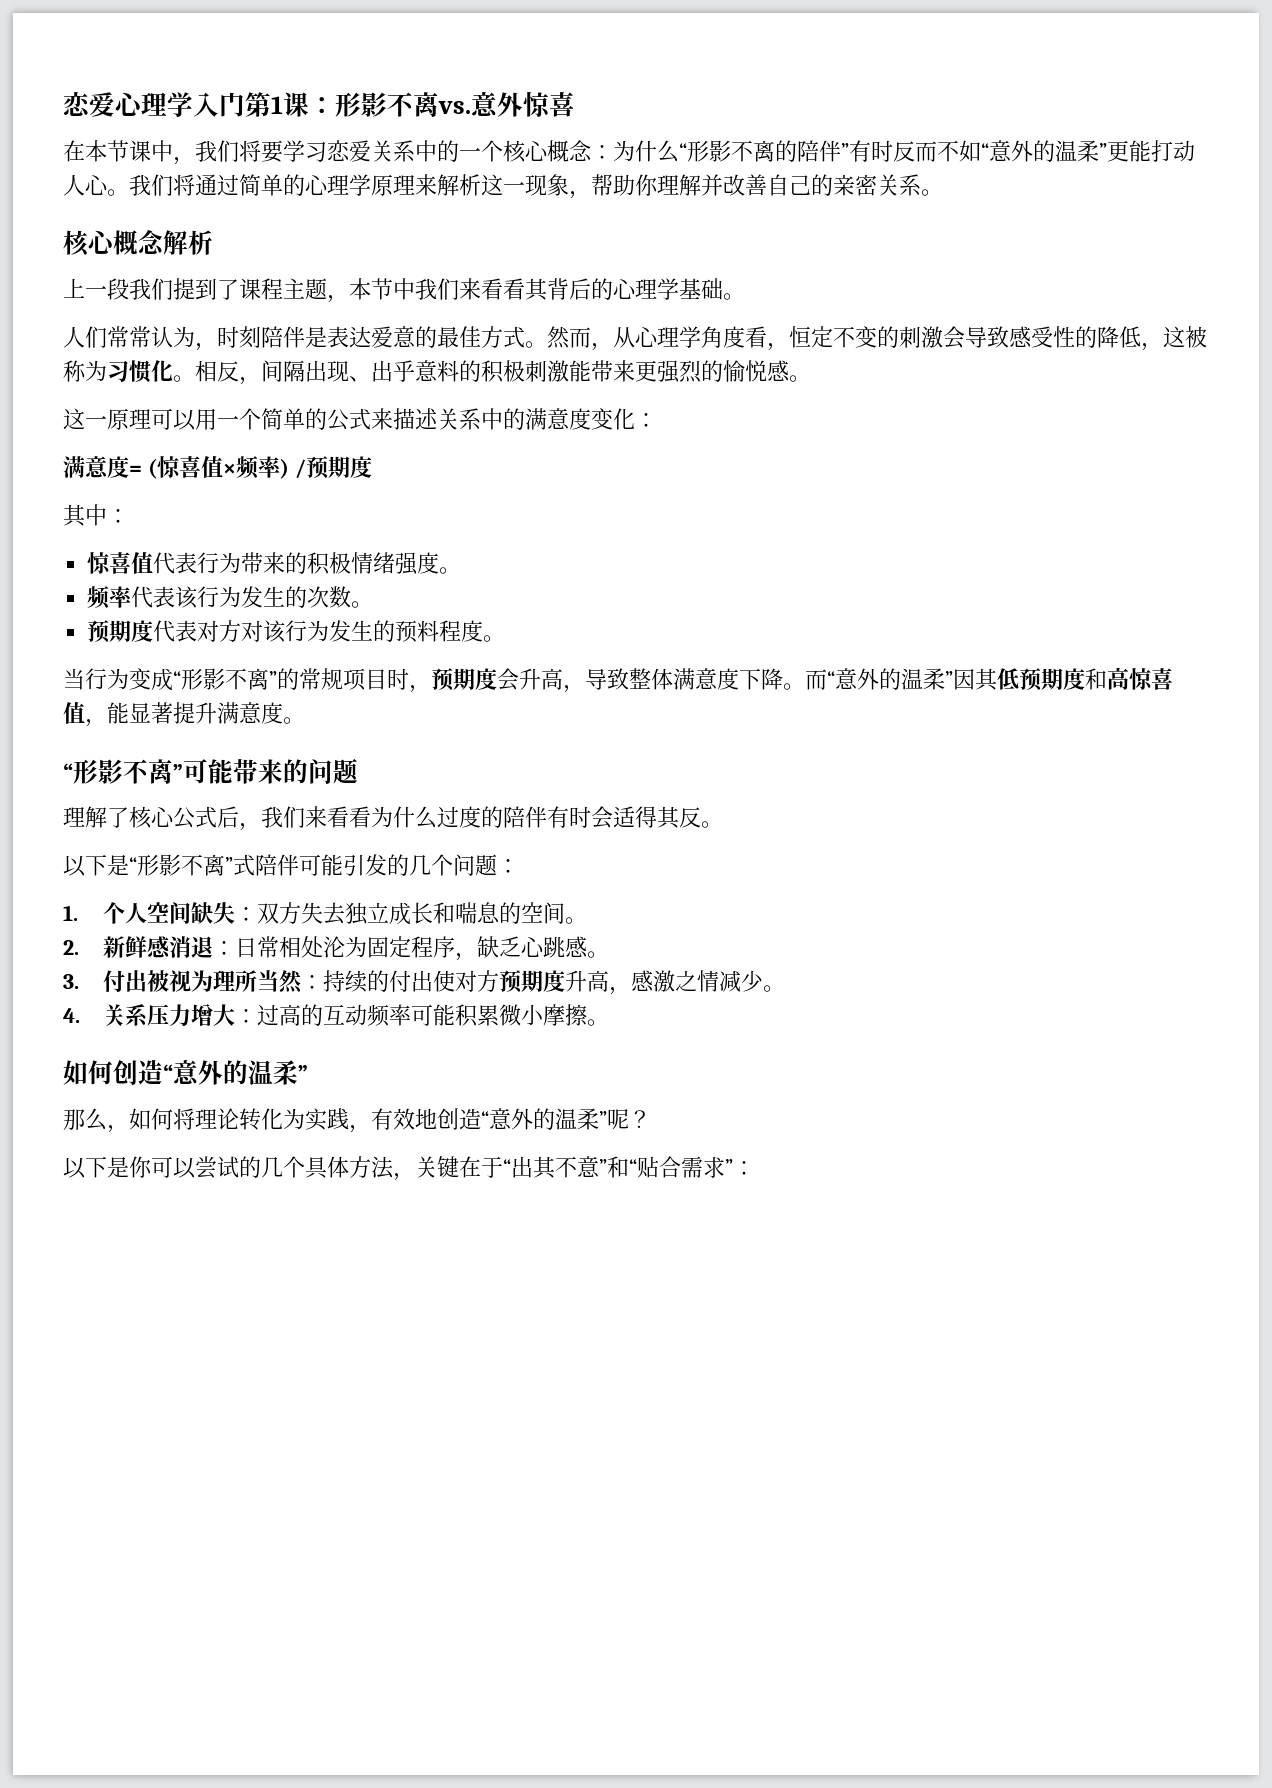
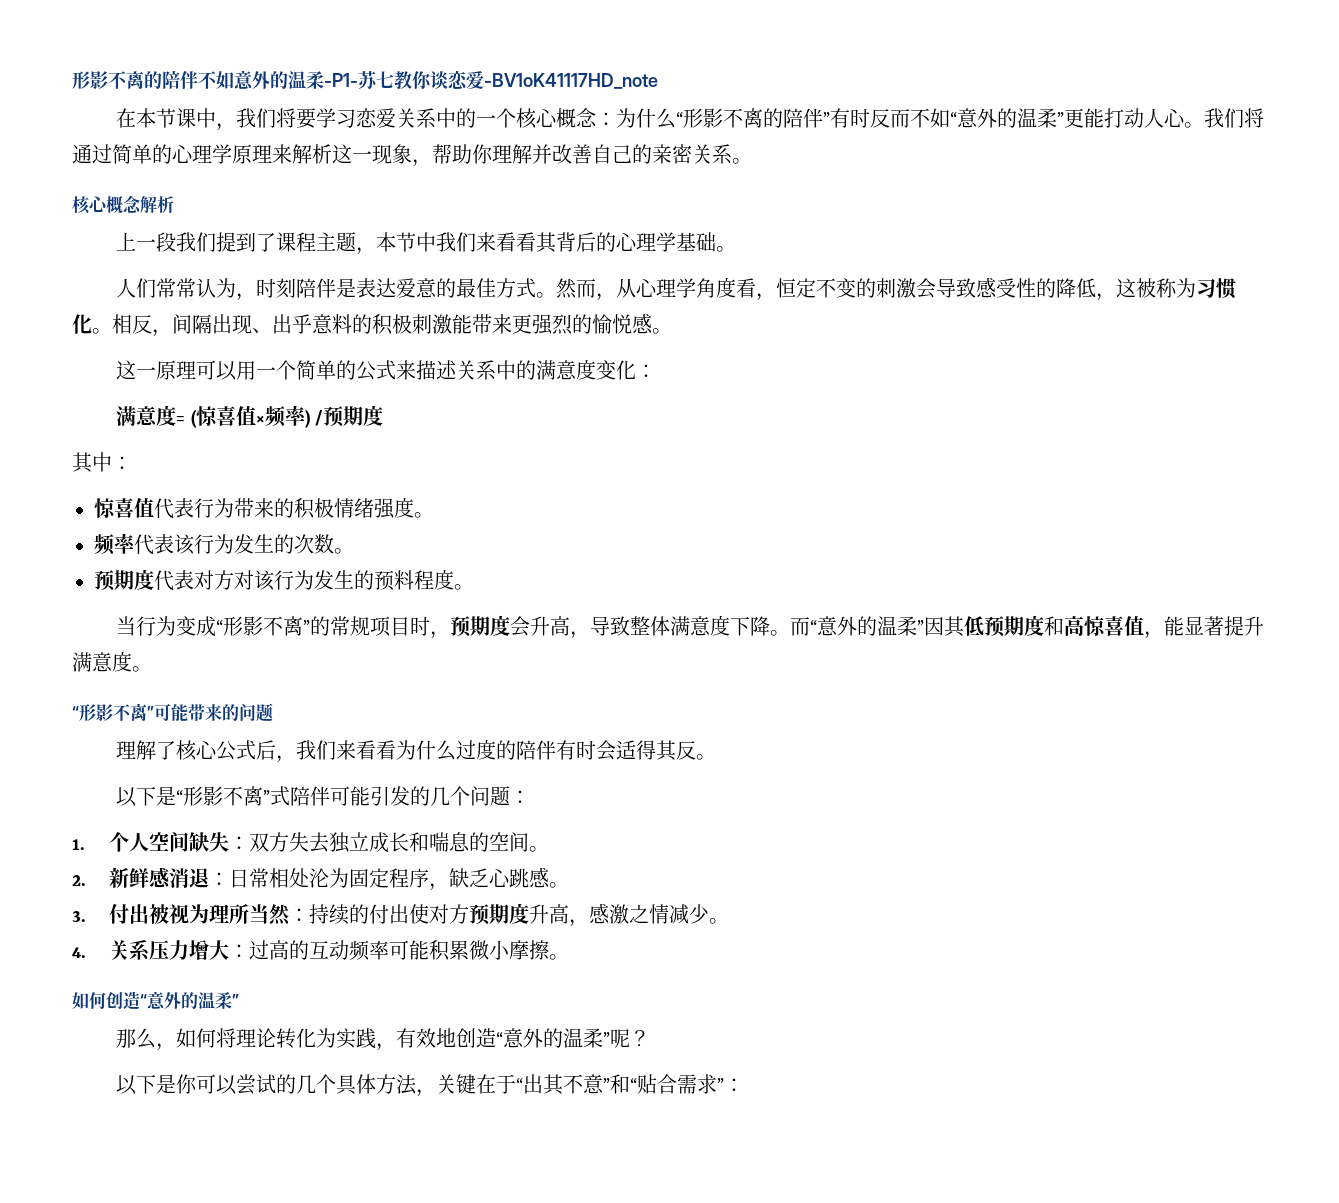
[63,91,575,117] 恋爱心理学入门第1课：形影不离vs.意外惊喜 -> [72,70,658,90] 形影不离的陪伴不如意外的温柔-P1-苏七教你谈恋爱-BV1oK41117HD_note

